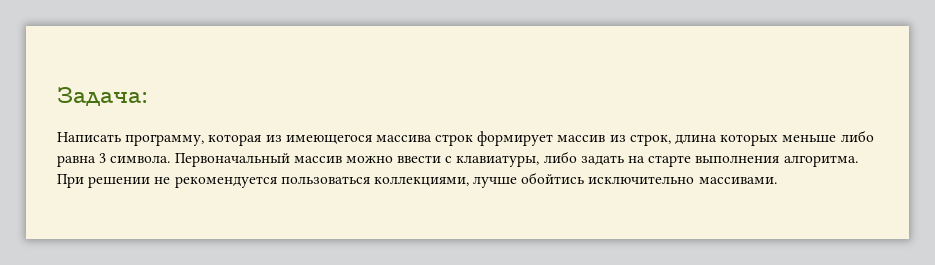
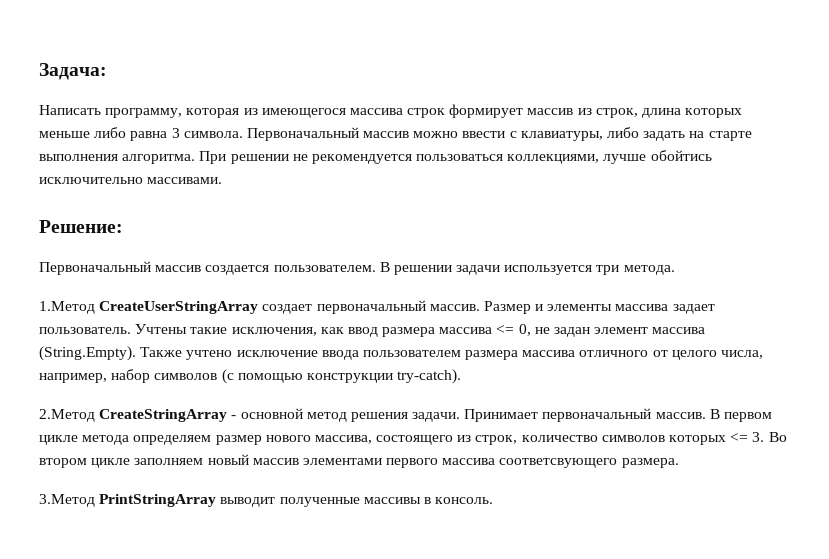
(777, 180) none -> [39,220,123,233] [39,261,675,275] [39,300,715,314] [39,324,706,337] [39,346,764,361] [39,369,462,384] [39,408,773,422] [39,432,787,445] [39,454,679,468] [39,494,494,507] // Решение: // Первоначальный массив создается пользователем. В решении задачи используется три метода. // 1.Метод CreateUserStringArray создает первоначальный массив. Размер и элементы массива задает пользователь. Учтены такие исключения, как ввод размера массива <= 0, не задан элемент массива (String.Empty). Также учтено исключение ввода пользователем размера массива отличного от целого числа, например, набор символов (с помощью конструкции try-catch). // 2.Метод CreateStringArray - основной метод решения задачи. Принимает первоначальный массив. В первом цикле метода определяем размер нового массива, состоящего из строк, количество символов которых <= 3. Во втором цикле заполняем новый массив элементами первого массива соответсвующего размера. // 3.Метод PrintStringArray выводит полученные массивы в консоль.

